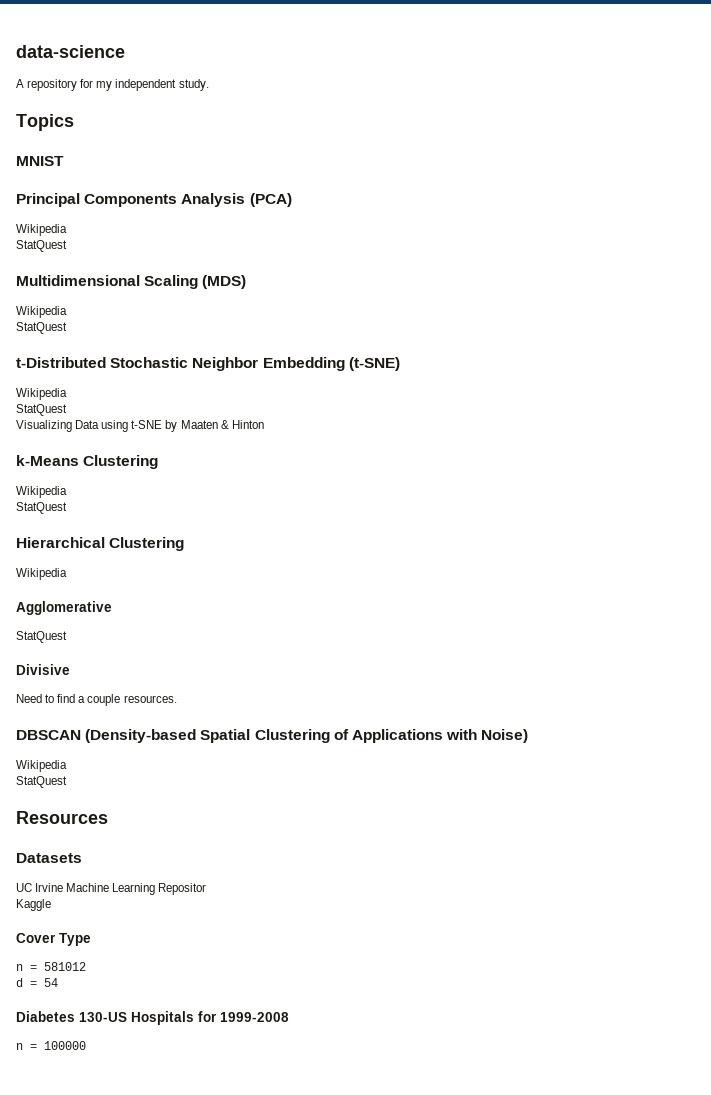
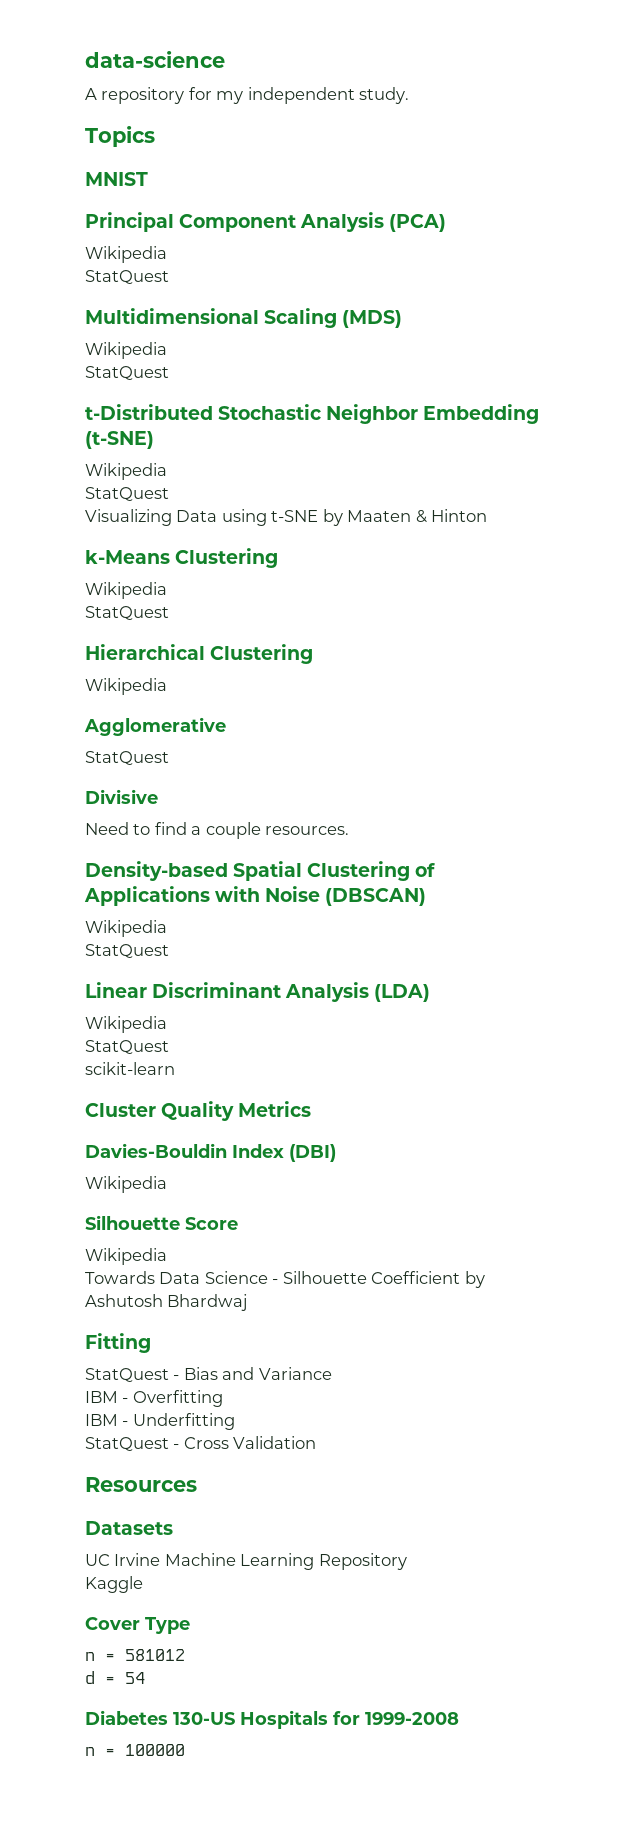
[84,194,178,207] Components -> [179,214,297,232] Component
[16,729,197,743] DBSCAN (Density-based -> [85,861,228,881] Density-based
[481,729,529,743] [16,760,67,772] [16,776,67,788] Noise) // Wikipedia // StatQuest -> [265,886,427,906] [85,920,167,937] [85,944,169,958] [85,982,431,1002] [85,1016,167,1033] [85,1040,169,1054] [85,1062,175,1075] [85,1101,312,1121] [85,1143,336,1162] [85,1176,167,1193] [85,1215,238,1230] [85,1248,167,1265] [85,1271,485,1288] [85,1294,249,1311] [85,1333,151,1353] [85,1367,332,1382] [85,1390,223,1407] [85,1413,235,1430] [85,1436,317,1451] Noise (DBSCAN) // Wikipedia // StatQuest // Linear Discriminant Analysis (LDA) // Wikipedia // StatQuest // scikit-learn // Cluster Quality Metrics // Davies-Bouldin Index (DBI) // Wikipedia // Silhouette Score // Wikipedia // Towards Data Science - Silhouette Coefficient by Ashutosh Bhardwaj // Fitting // StatQuest - Bias and Variance // IBM - Overfitting // IBM - Underfitting // StatQuest - Cross Validation
[158,883,207,895] Repositor -> [318,1553,407,1570] Repository

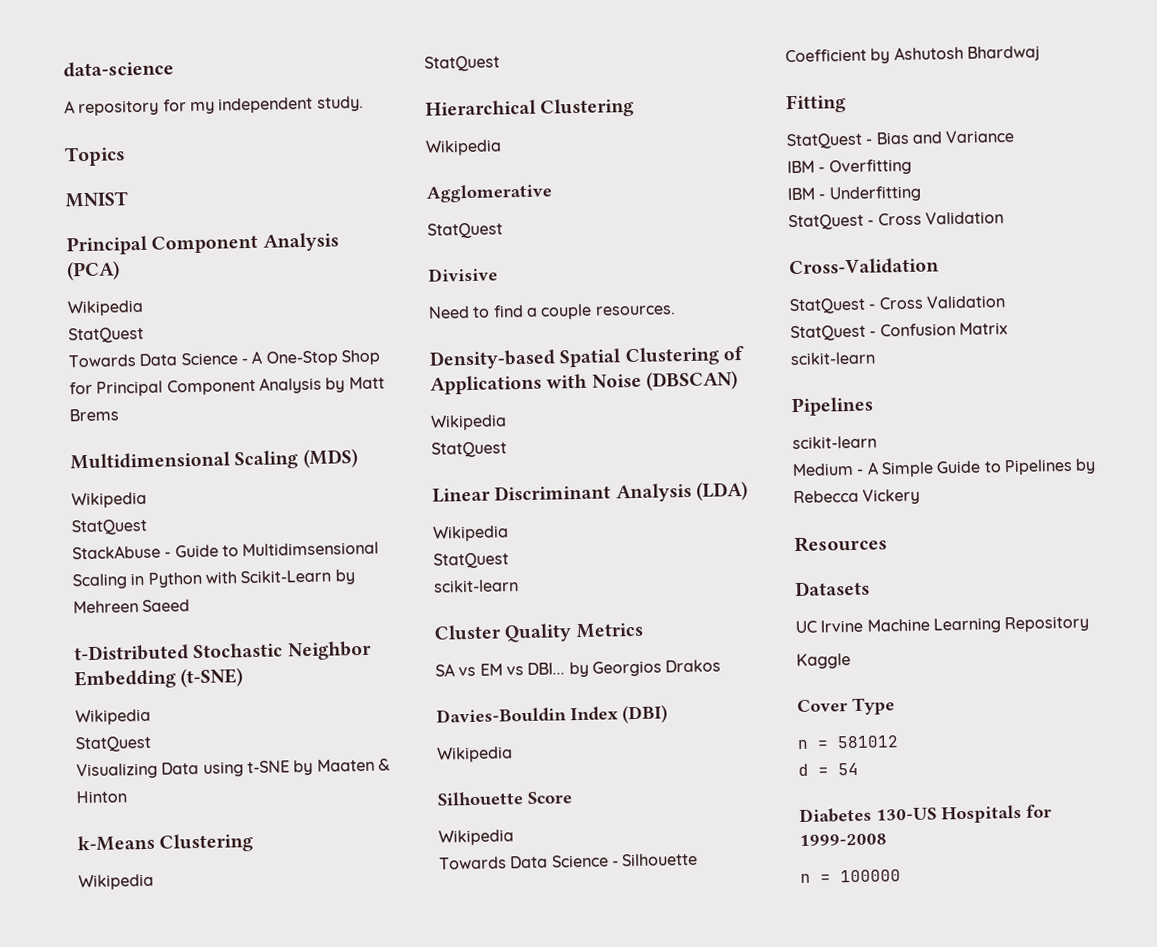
(169, 277) none -> [68,349,380,368] [69,376,385,397] [69,408,119,422] // Towards Data Science - A One-Stop Shop for Principal Component Analysis by Matt Brems
(169, 373) none -> [72,541,380,560] [72,569,355,590] [73,599,191,614] // StackAbuse - Guide to Multidimsensional Scaling in Python with Scikit-Learn by Mehreen Saeed
(312, 1109) none -> [435,659,722,678] // SA vs EM vs DBI... by Georgios Drakos
(317, 1442) none -> [789,257,939,276] [789,295,1006,315] [790,322,1008,342] [790,351,876,366] [791,396,873,417] [792,435,877,450] [792,458,1097,478] [793,488,921,505] // Cross-Validation // StatQuest - Cross Validation // StatQuest - Confusion Matrix // scikit-learn // Pipelines // scikit-learn // Medium - A Simple Guide to Pipelines by Rebecca Vickery

